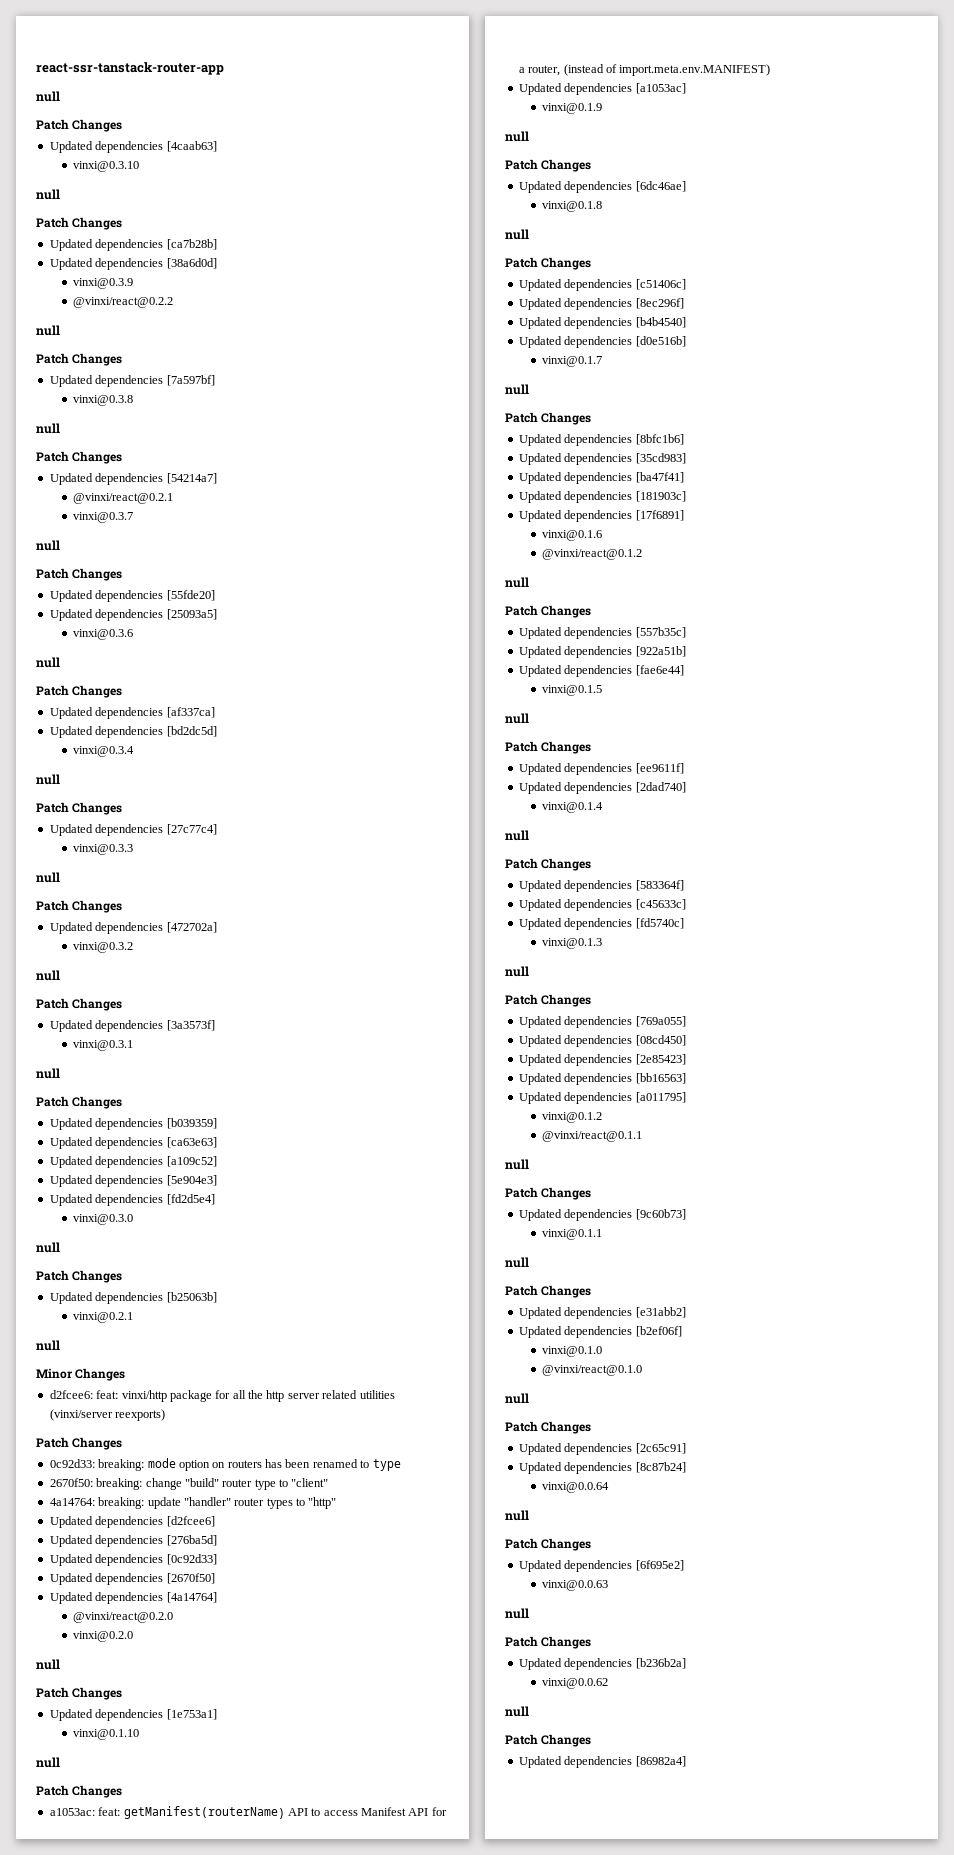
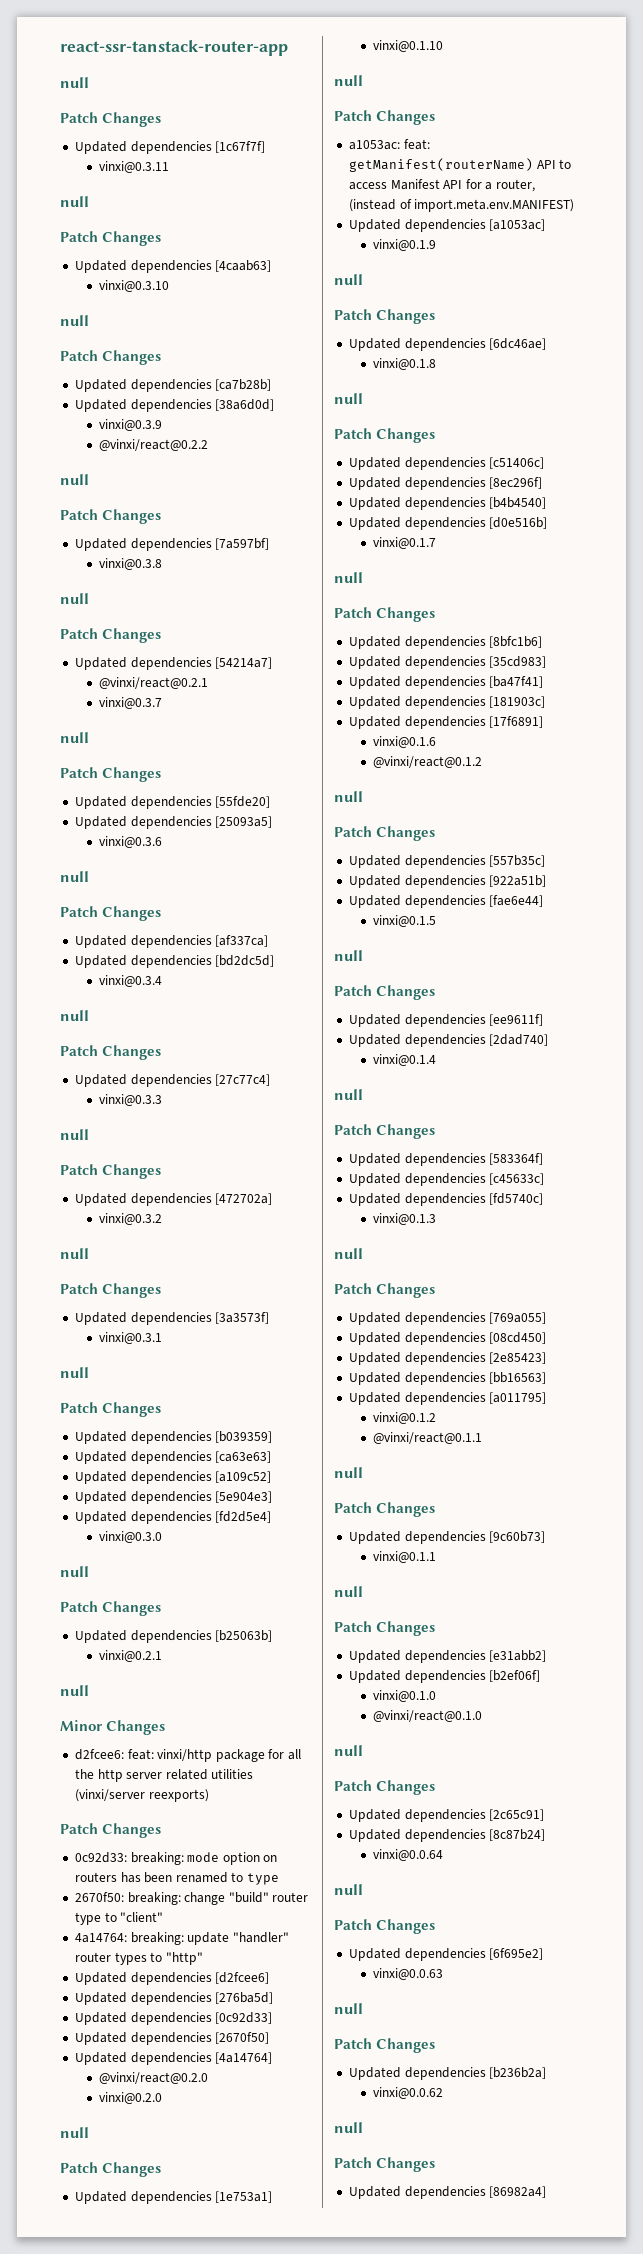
(123, 125) none -> [74,141,266,154] [98,161,169,173] [60,196,89,207] [60,231,162,246] // Updated dependencies [1c67f7f] // vinxi@0.3.11 // null // Patch Changes

